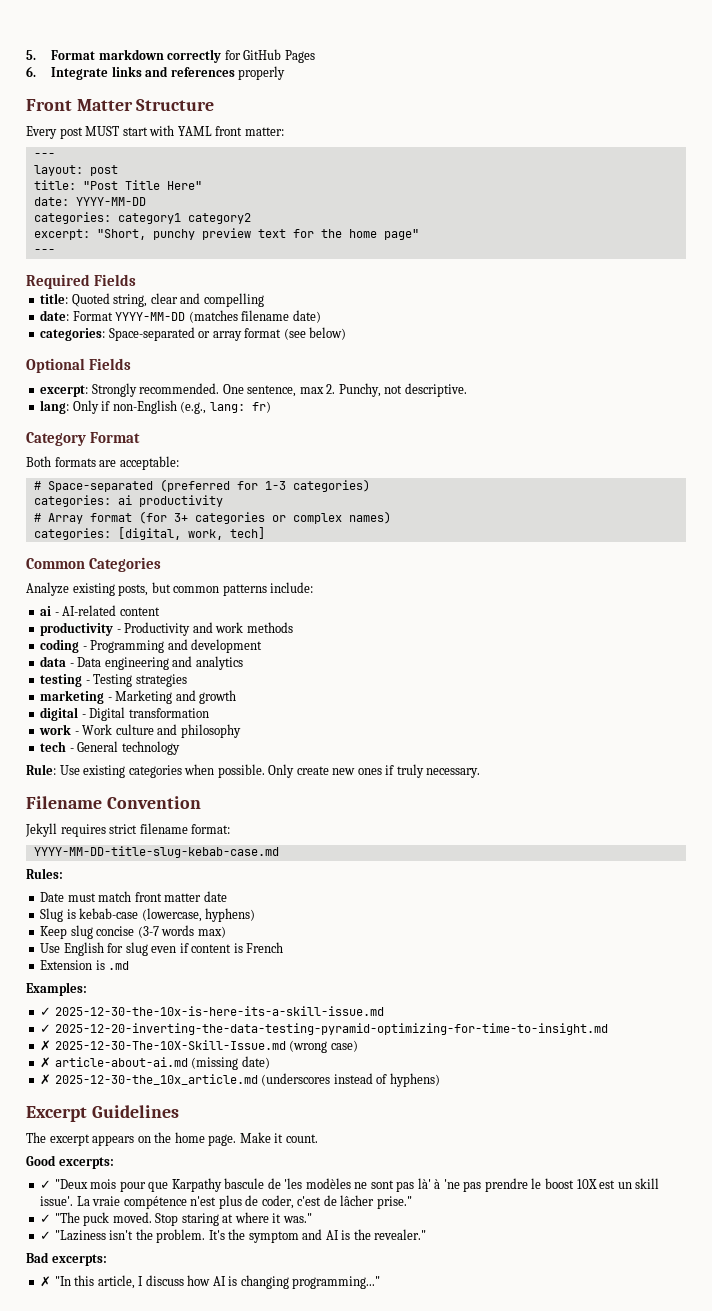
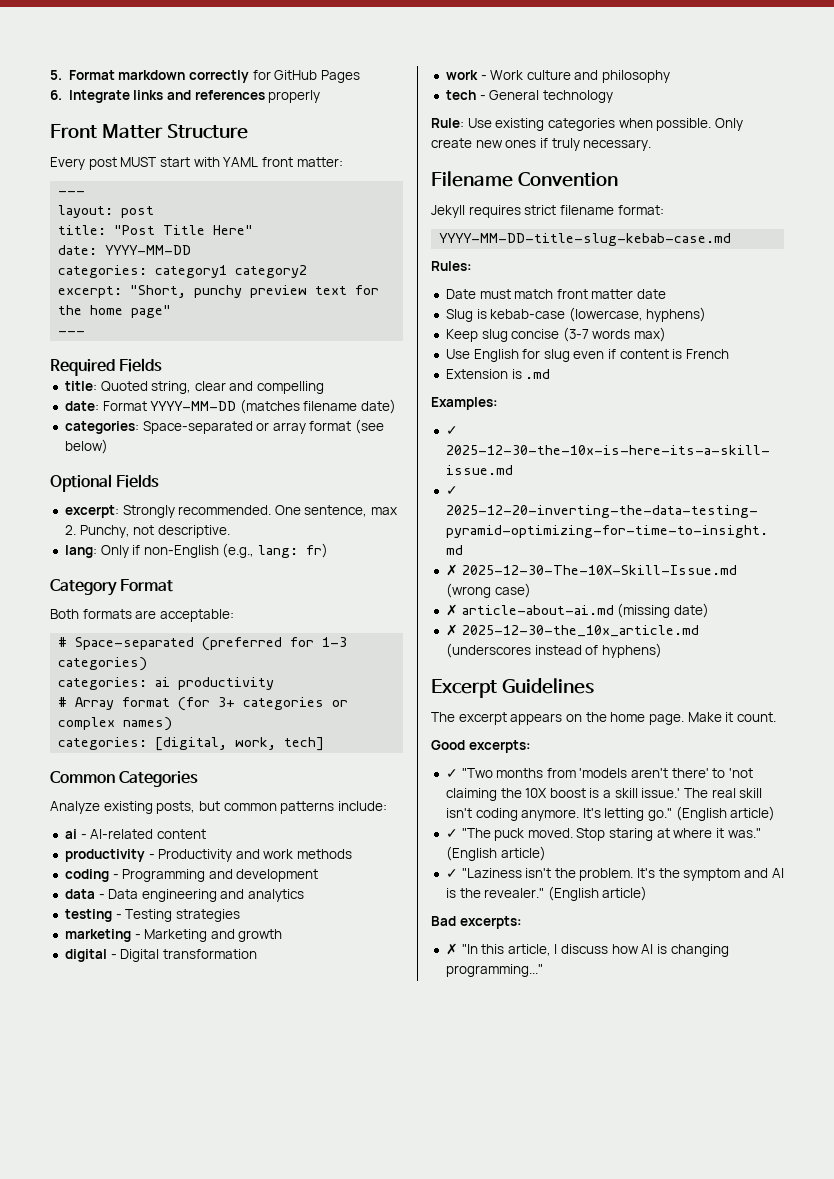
[54,1178,660,1192] [40,1195,412,1209] "Deux mois pour que Karpathy bascule de 'les modèles ne sont pas là' à 'ne pas prendre le boost 10X est un skill issue'. La vraie compétence n'est plus de coder, c'est de lâcher prise." -> [461,768,754,778] [445,788,763,801] [445,806,776,821] "Two months from 'models aren't there' to 'not claiming the 10X boost is a skill issue.' The real skill isn't coding anymore. It's letting go." (English article)
(312, 1218) none -> [445,846,546,861] (English article)
(427, 1234) none -> [547,886,648,901] (English article)

